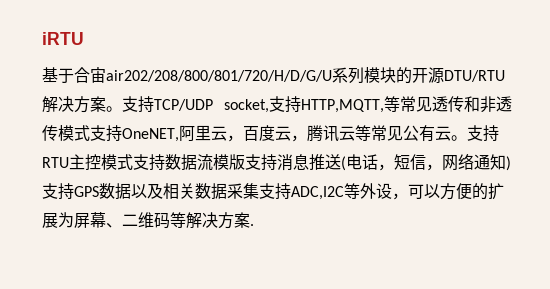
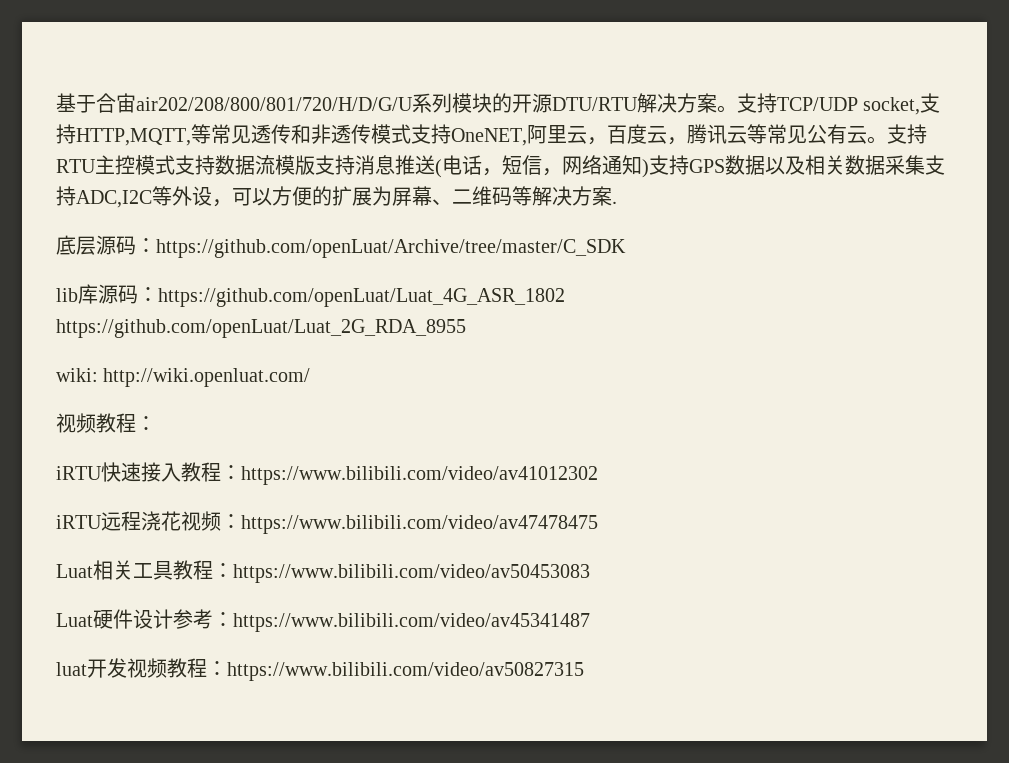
[42,32,84,45] iRTU // -> (56, 102) none
(254, 225) none -> [56,235,626,258] [56,284,565,307] [56,319,466,338] [56,368,311,387] [56,413,156,433] [56,462,598,485] [56,511,598,534] [56,560,590,583] [56,609,590,632] [56,658,584,681] // 底层源码：https://github.com/openLuat/Archive/tree/master/C_SDK // lib库源码：https://github.com/openLuat/Luat_4G_ASR_1802 https://github.com/openLuat/Luat_2G_RDA_8955 // wiki: http://wiki.openluat.com/ // 视频教程： // iRTU快速接入教程：https://www.bilibili.com/video/av41012302 // iRTU远程浇花视频：https://www.bilibili.com/video/av47478475 // Luat相关工具教程：https://www.bilibili.com/video/av50453083 // Luat硬件设计参考：https://www.bilibili.com/video/av45341487 // luat开发视频教程：https://www.bilibili.com/video/av50827315

